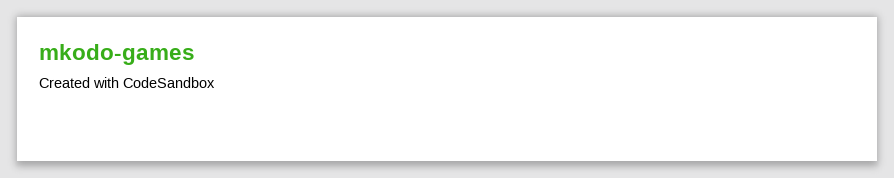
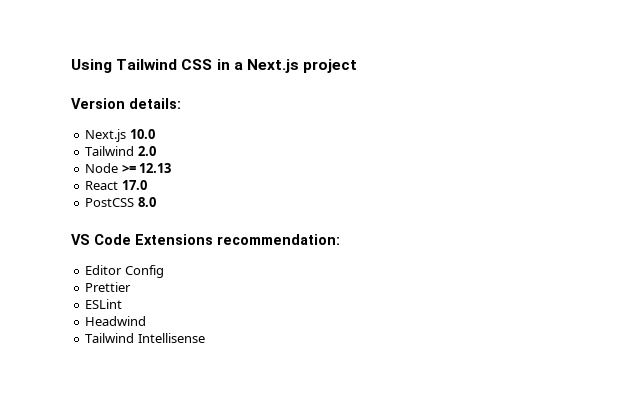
[39,44,195,65] [39,77,215,88] mkodo-games // Created with CodeSandbox -> [71,59,358,73] [71,98,181,109] [85,129,155,142] [85,146,156,156] [85,163,172,173] [85,180,147,190] [85,197,156,207] [71,234,340,245] [85,265,164,278] [85,282,132,292] [85,299,123,309] [85,316,147,326] [85,333,205,343] Using Tailwind CSS in a Next.js project // Version details: // Next.js 10.0 // Tailwind 2.0 // Node >= 12.13 // React 17.0 // PostCSS 8.0 // VS Code Extensions recommendation: // Editor Config // Prettier // ESLint // Headwind // Tailwind Intellisense

